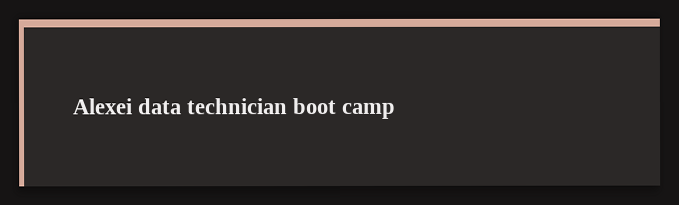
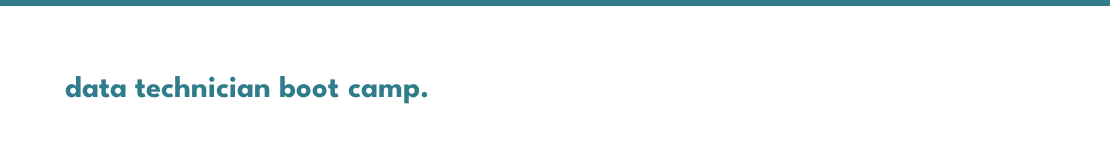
[72,98,133,115] Alexei -> (65, 87) none
[342,102,397,119] camp -> [347,84,429,104] camp.

